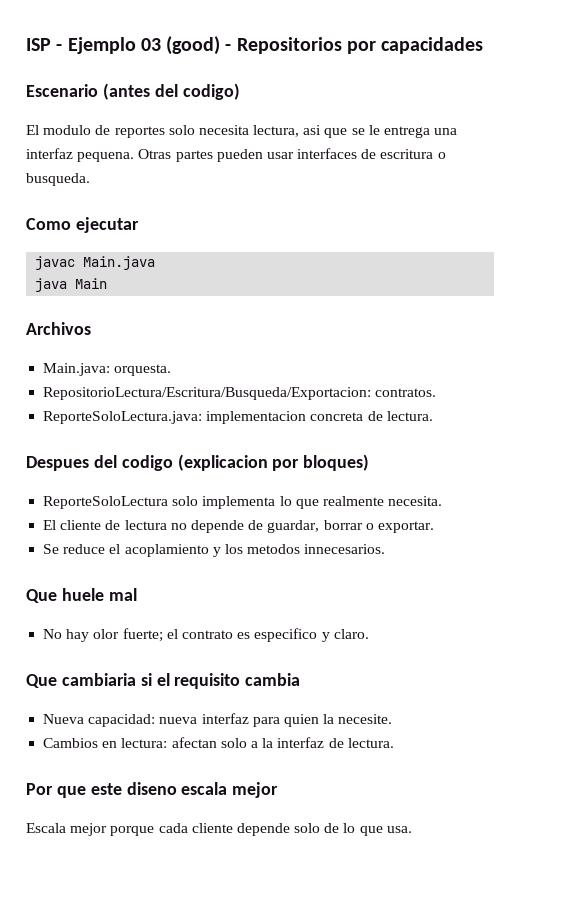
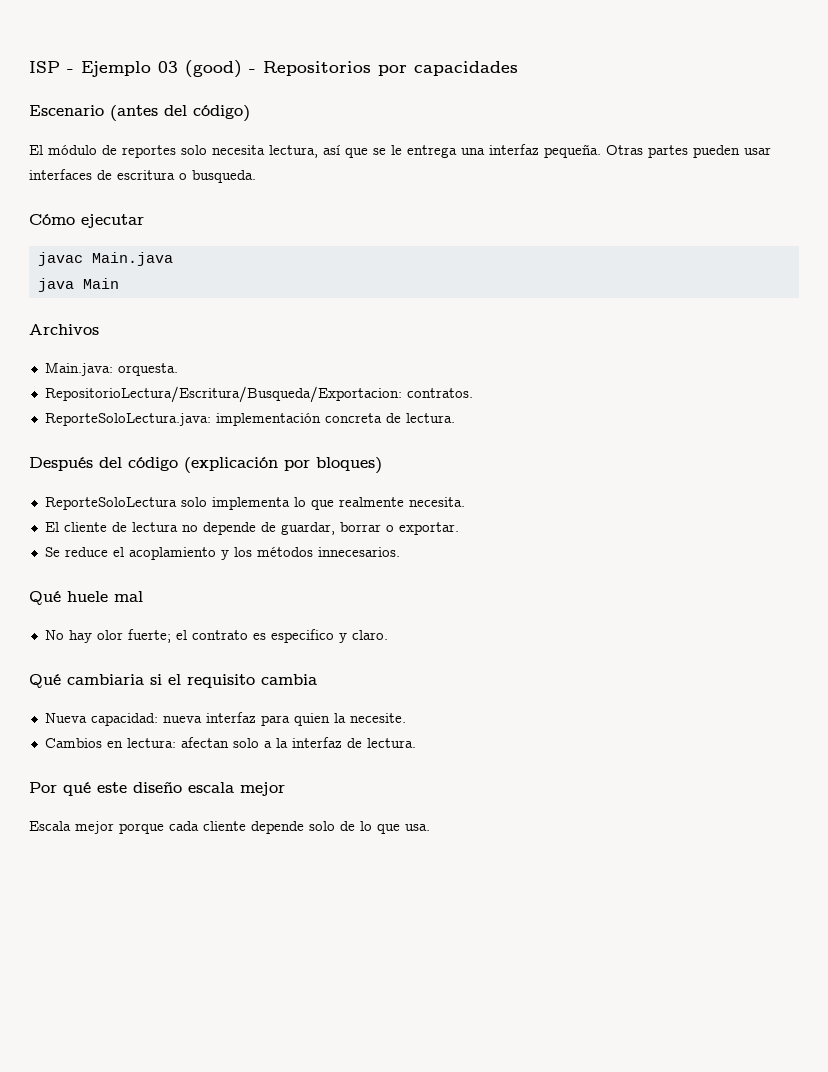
[182,83,240,100] [26,125,92,135] codigo) // El modulo -> [193,105,250,122] [29,145,97,155] código) // El módulo
[303,125,322,135] asi -> [323,145,340,155] así
[77,152,135,162] pequena. -> [544,144,601,158] pequeña.
[26,218,71,230] Como -> [29,214,75,225] Cómo
[206,411,307,424] implementacion -> [215,413,321,426] implementación
[26,454,268,471] Despues del codigo (explicacion -> [29,457,278,473] Después del código (explicación
[247,544,301,554] metodos -> [256,547,313,557] métodos
[26,589,57,603] Que -> [29,591,61,605] Qué
[26,674,57,688] Que -> [29,674,61,688] Qué
[56,782,177,798] que este diseno -> [63,781,182,796] qué este diseño

